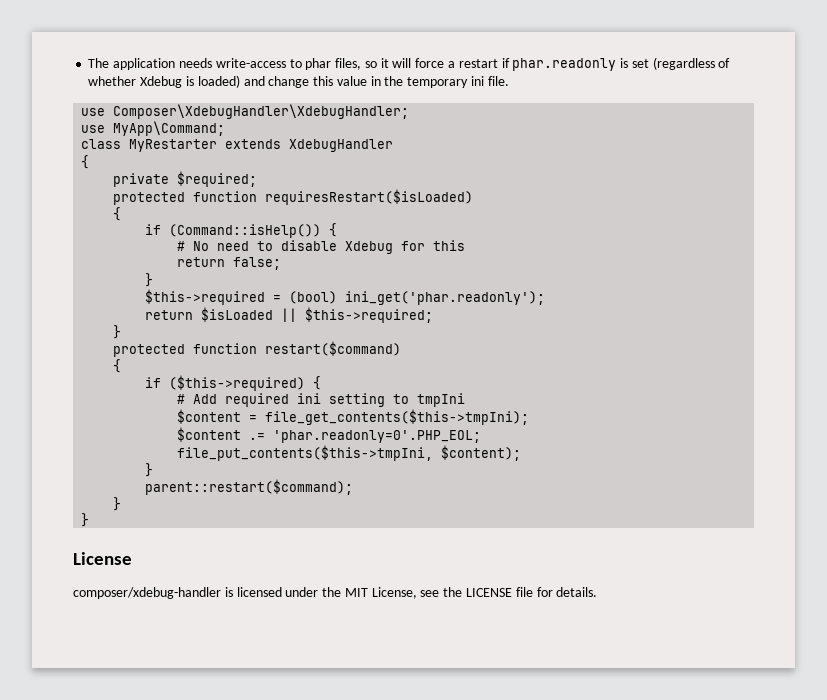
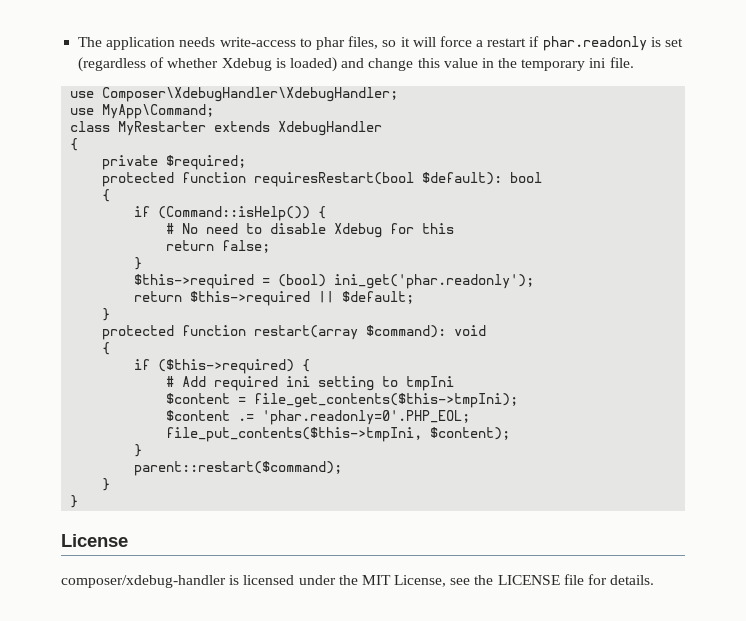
[265,189,474,205] requiresRestart($isLoaded) -> [254,172,543,187] requiresRestart(bool $default): bool
[201,307,434,323] $isLoaded || $this->required; -> [190,291,415,306] $this->required || $default;
[265,341,402,356] restart($command) -> [254,325,487,340] restart(array $command): void

